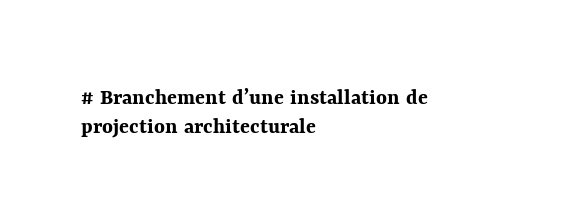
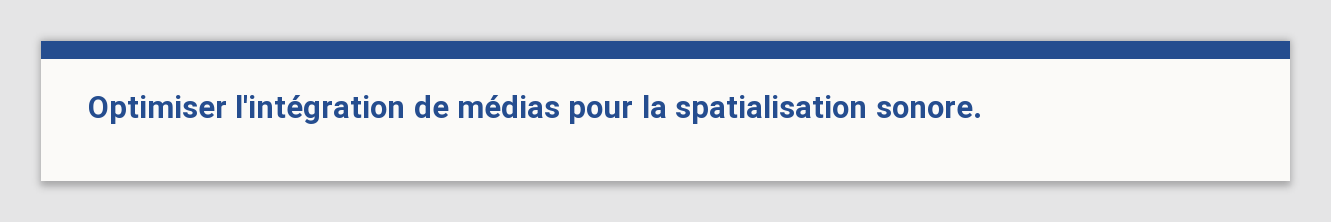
[81,88,429,104] [81,118,317,138] # Branchement d’une installation de projection architecturale -> [88,95,982,124] Optimiser l'intégration de médias pour la spatialisation sonore.

